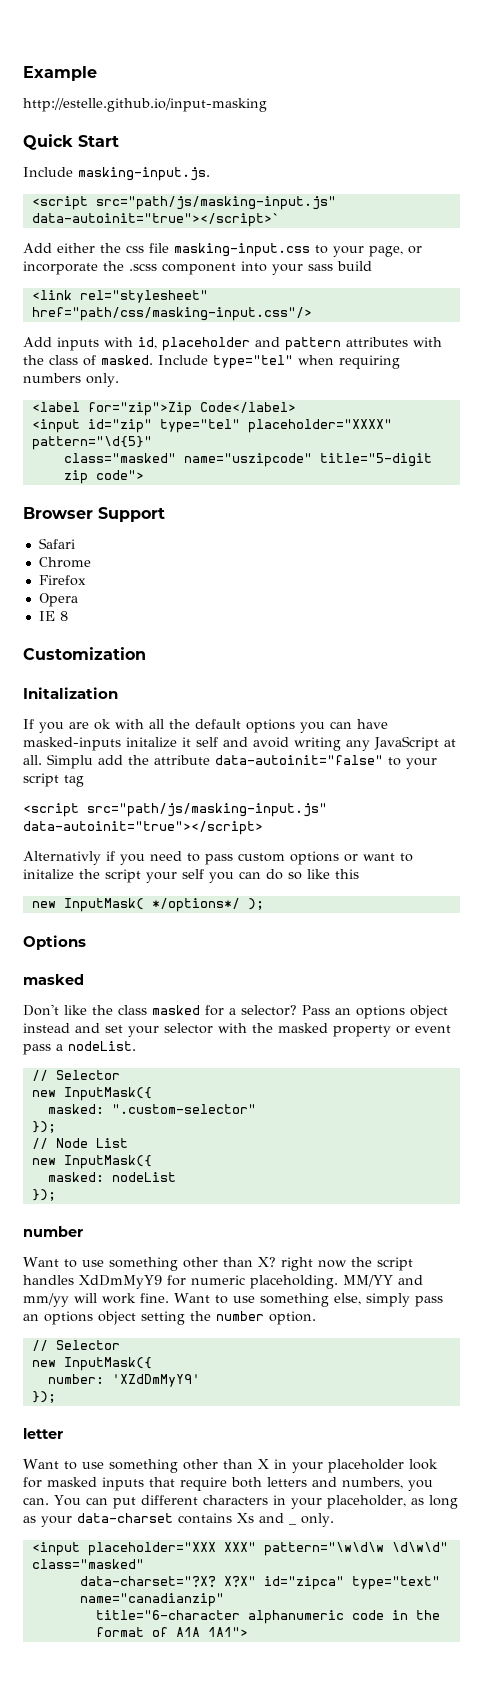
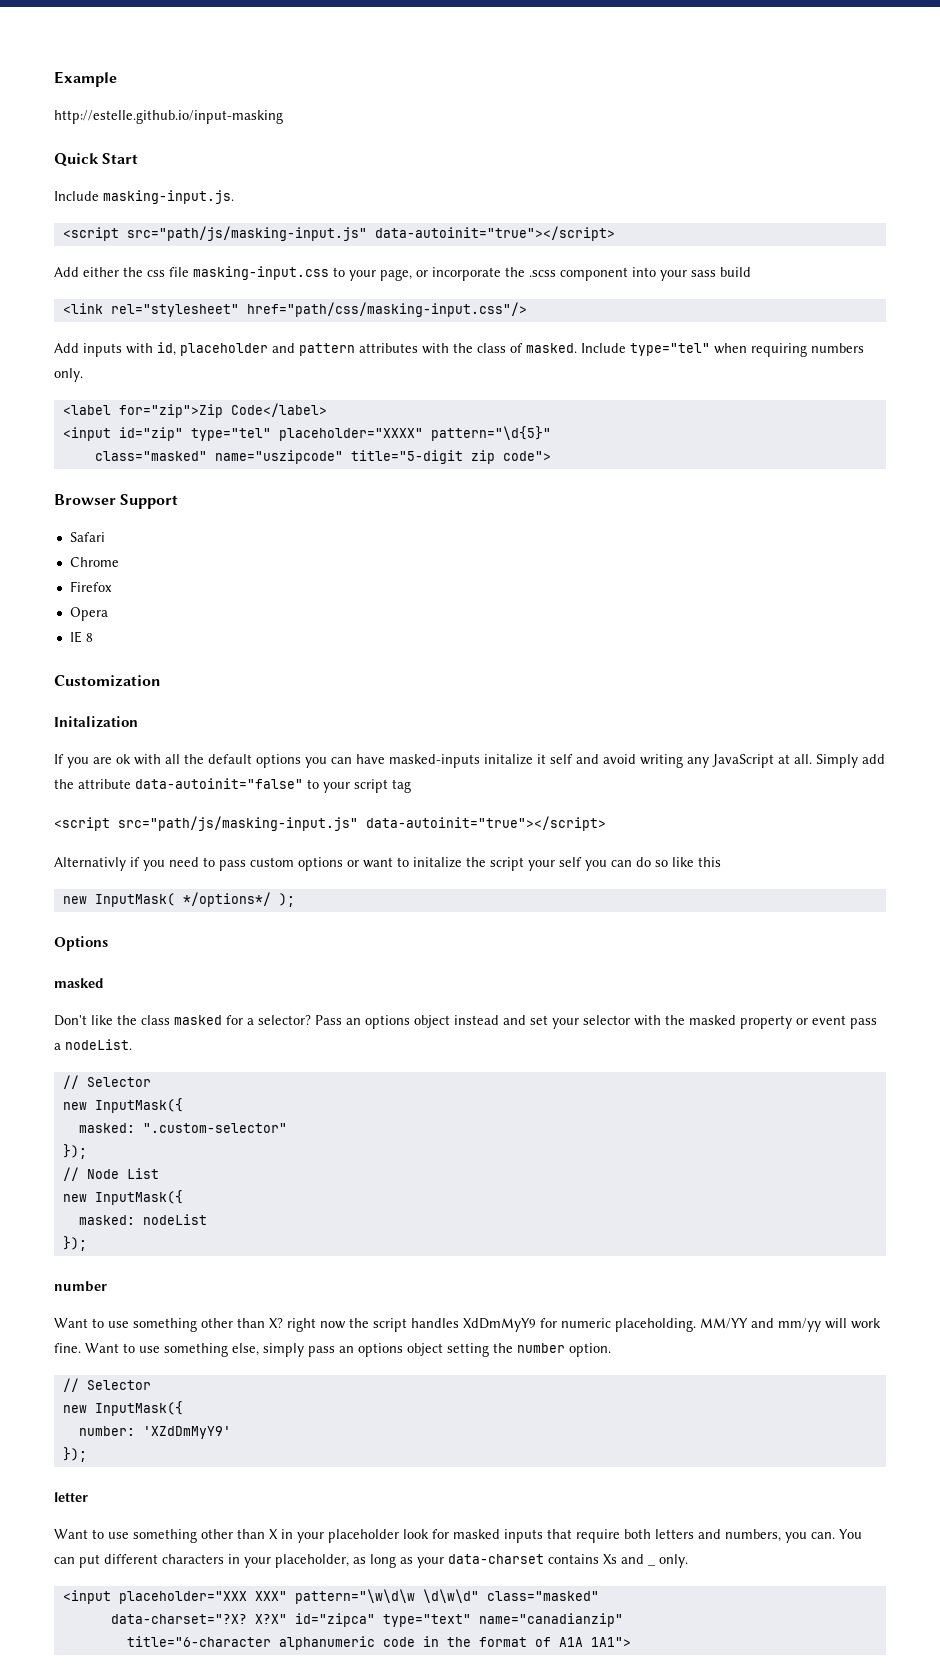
[31,213,280,227] data-autoinit="true"></script>` -> [374,226,615,241] data-autoinit="true"></script>
[47,754,93,769] Simplu -> [816,754,858,768] Simply

